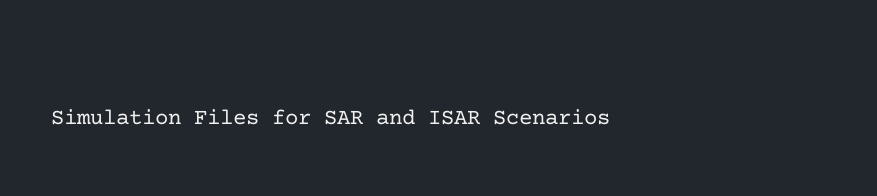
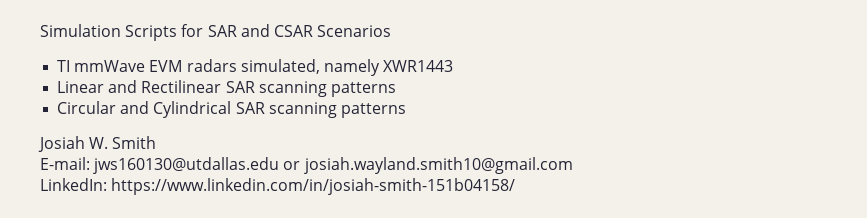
[194,109,259,125] Files -> [125,25,178,41] Scripts
[428,110,481,125] ISAR -> [273,25,313,37] CSAR
(610, 117) none -> [57,59,454,76] [57,80,396,97] [57,101,406,118] [38,136,157,152] [40,157,573,174] [40,178,516,195] // TI mmWave EVM radars simulated, namely XWR1443 // Linear and Rectilinear SAR scanning patterns // Circular and Cylindrical SAR scanning patterns // Josiah W. Smith // E-mail: jws160130@utdallas.edu or josiah.wayland.smith10@gmail.com // LinkedIn: https://www.linkedin.com/in/josiah-smith-151b04158/

